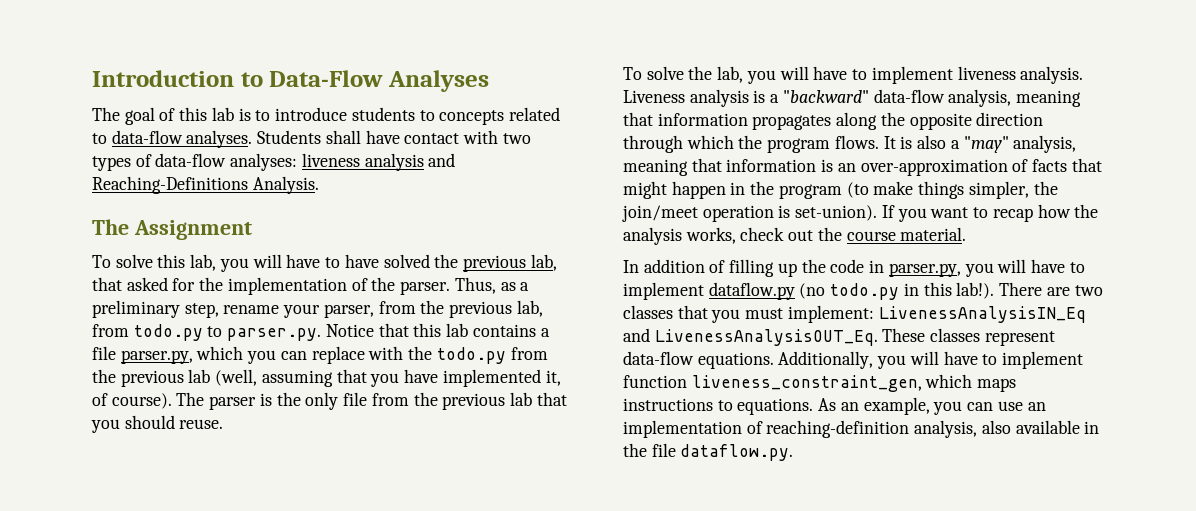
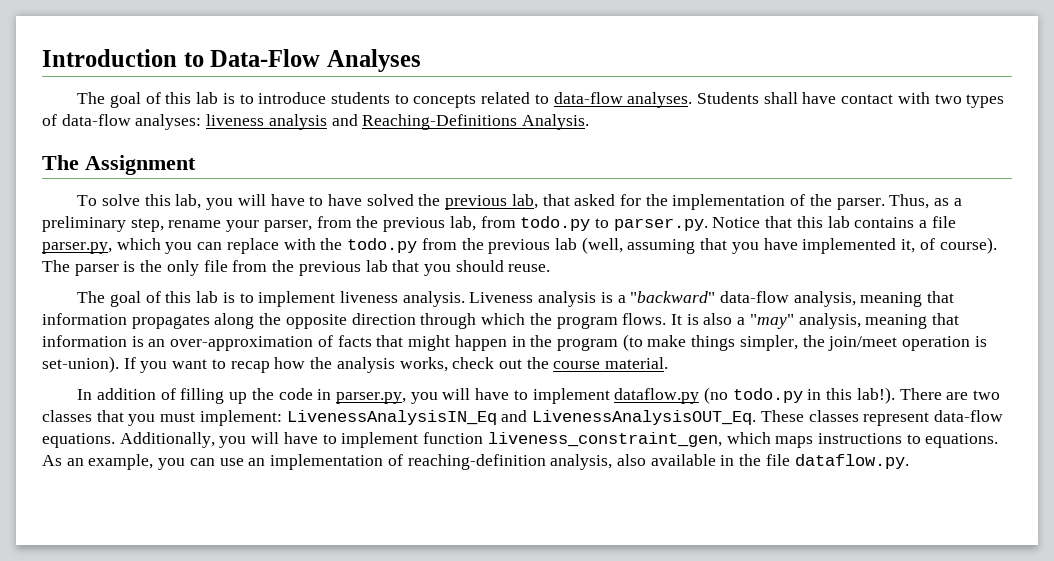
[623,66,848,84] To solve the lab, you will have -> [77,291,235,307] The goal of this lab is

